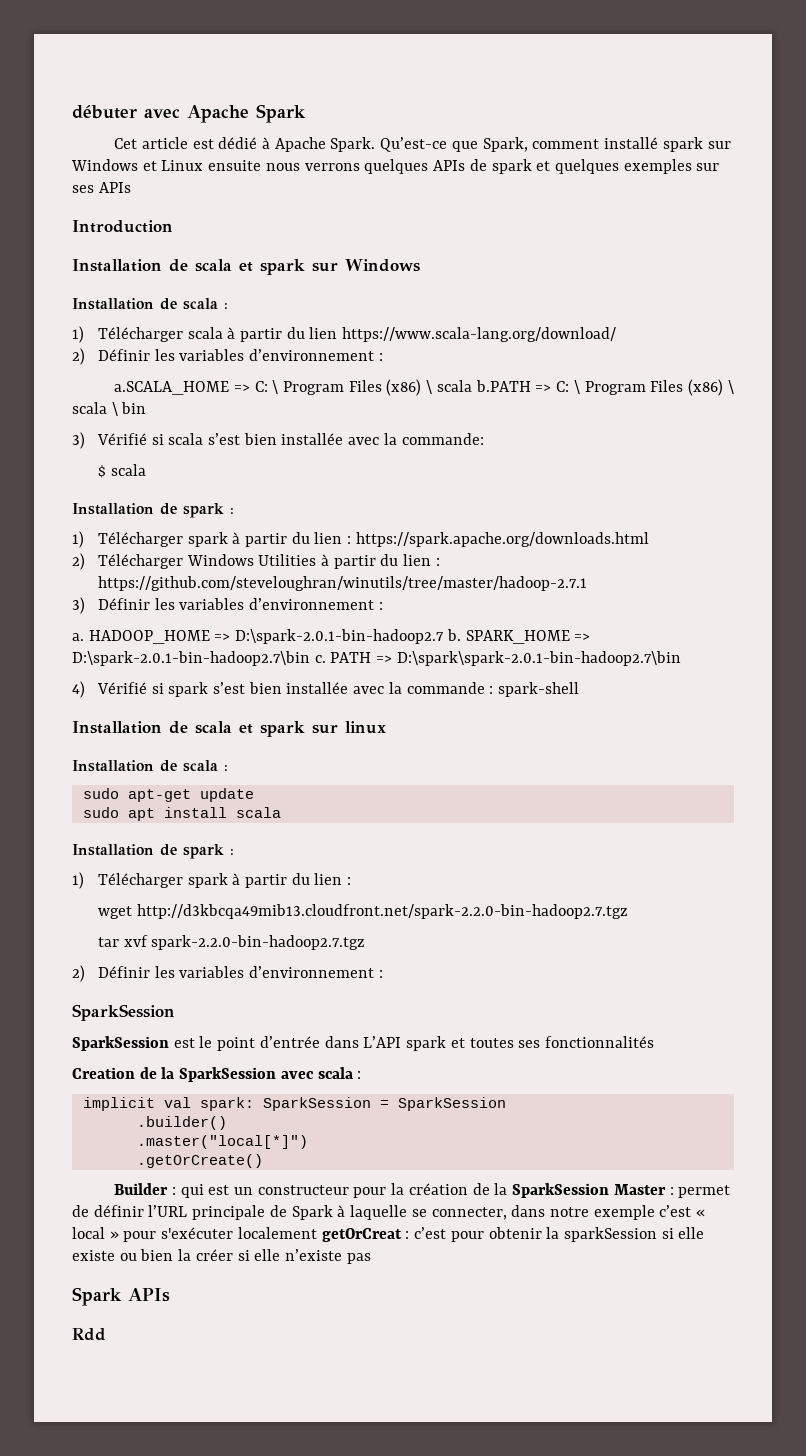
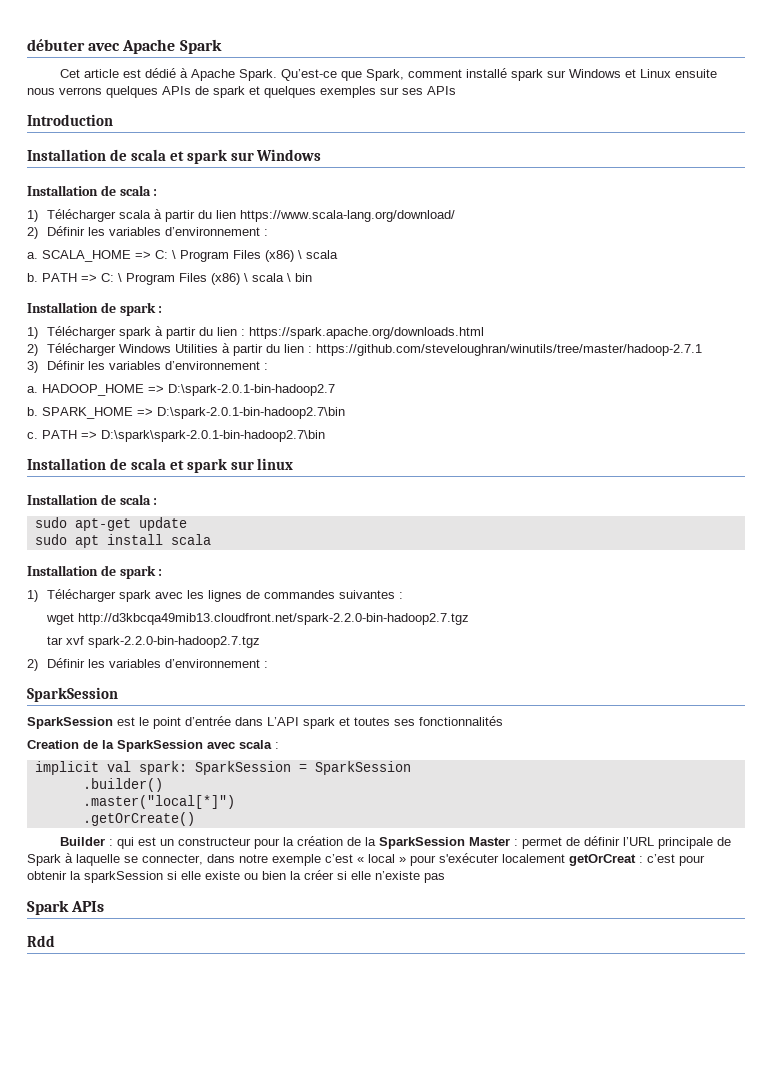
[114,379,531,396] a.SCALA_HOME => C: \ Program Files (x86) \ scala b.PATH -> [27,250,338,262] [27,273,77,282] a. SCALA_HOME => C: \ Program Files (x86) \ scala // b. PATH
[72,432,484,449] [97,464,146,478] // 3) Vérifié si scala s’est bien installée avec la commande: // $ scala -> (312, 277) none
(445, 636) none -> (335, 390) //
(310, 658) none -> (345, 413) //
[72,681,580,698] // 4) Vérifié si spark s’est bien installée avec la commande : spark-shell -> (325, 436) none
[232,873,343,888] à partir du lien -> [154,590,395,602] avec les lignes de commandes suivantes

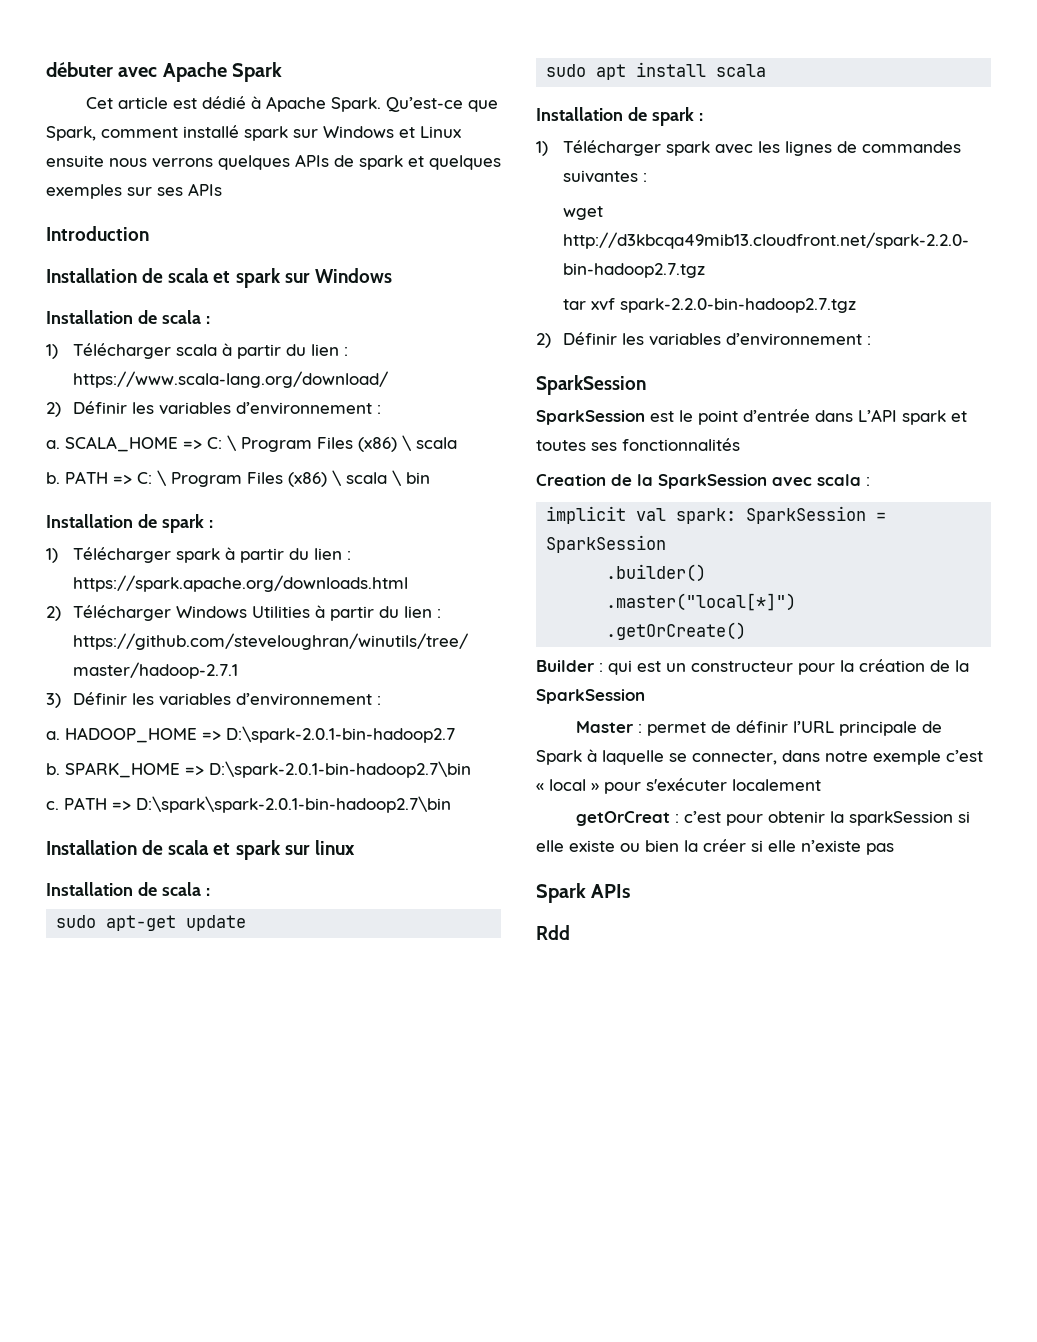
(236, 214) none -> [344,347,349,356] :
(465, 843) none -> (645, 696) //
(565, 858) none -> (821, 785) //

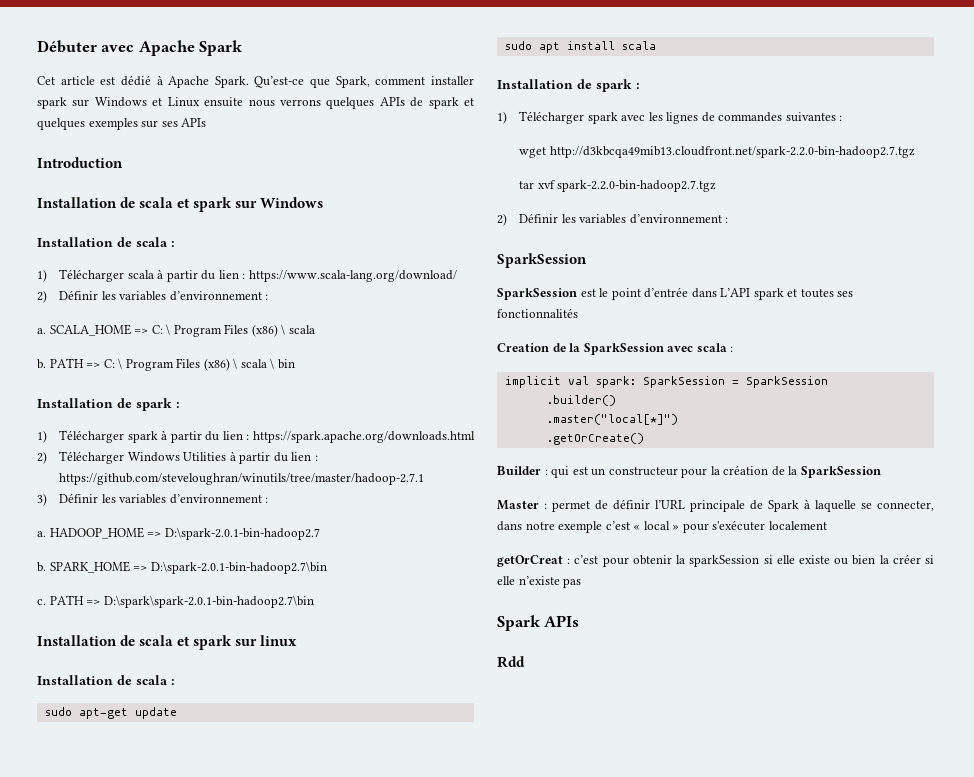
[46,62,113,77] débuter -> [37,40,97,53] Débuter
[183,125,239,138] installé -> [430,76,474,85] installer

